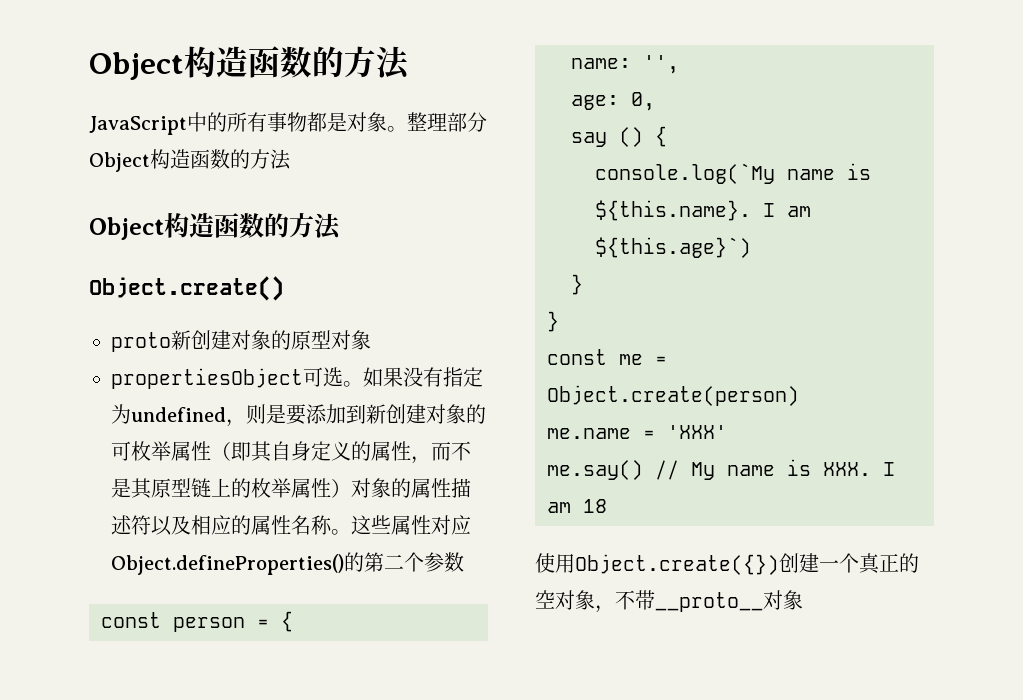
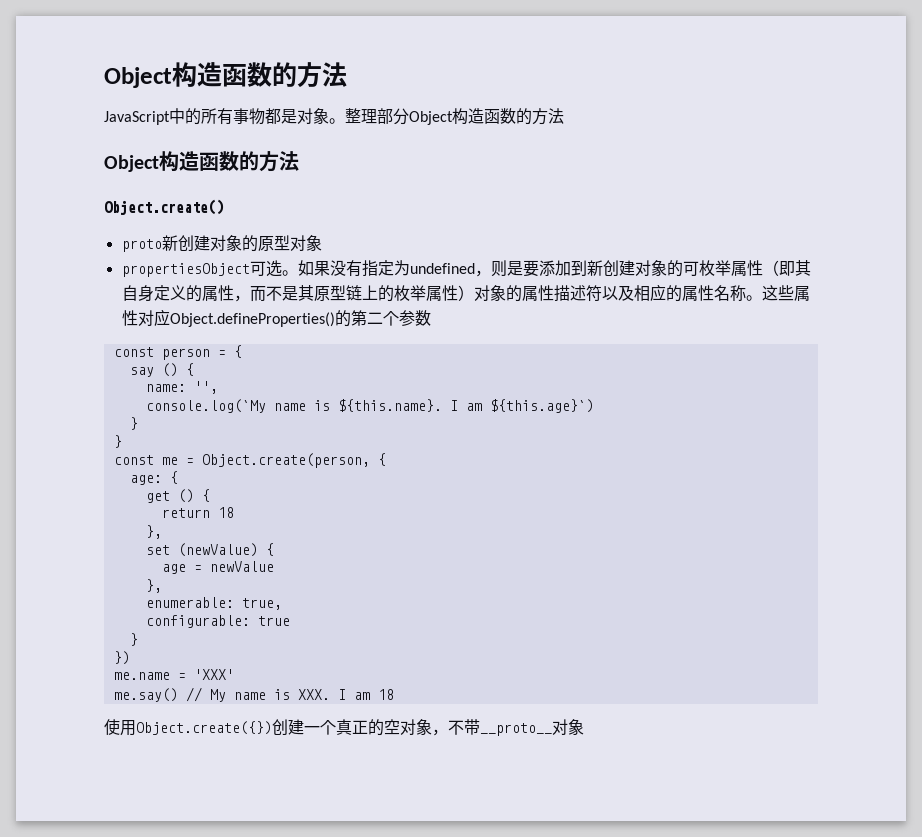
[571,55,679,74] [571,92,655,111] // name: '', // age: 0, -> (242, 351) none
(667, 136) none -> [145,381,218,394] // name: '',
[547,385,799,406] Object.create(person) -> [201,453,386,468] [129,471,178,485] [145,489,210,503] [161,507,234,518] [145,525,162,539] [145,543,274,557] [161,561,274,574] [145,579,162,593] [145,597,282,610] [145,615,290,628] [129,633,138,646] [113,651,130,665] Object.create(person, { // age: { // get () { // return 18 // }, // set (newValue) { // age = newValue // }, // enumerable: true, // configurable: true // } // })

